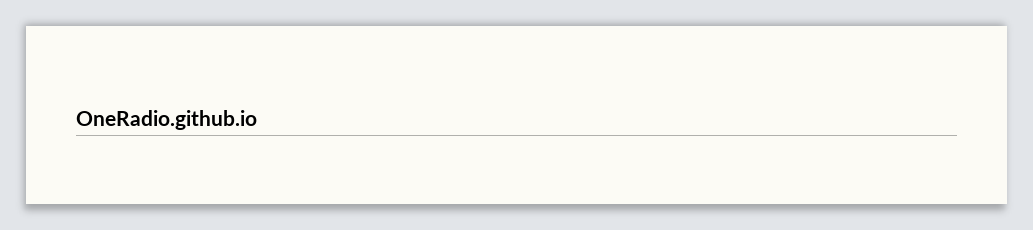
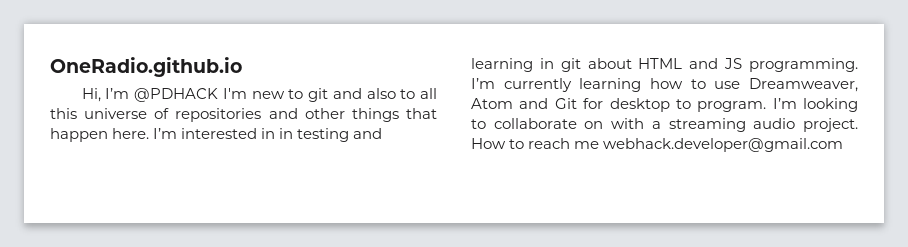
(257, 120) none -> [81,88,437,102] [50,108,438,122] [50,128,383,142] [471,58,858,72] [471,78,858,92] [471,98,858,112] [471,118,858,132] [471,138,844,152] // Hi, I’m @PDHACK I'm new to git and also to all this universe of repositories and other things that happen here. I’m interested in in testing and learning in git about HTML and JS programming. I’m currently learning how to use Dreamweaver, Atom and Git for desktop to program. I’m looking to collaborate on with a streaming audio project. How to reach me webhack.developer@gmail.com

